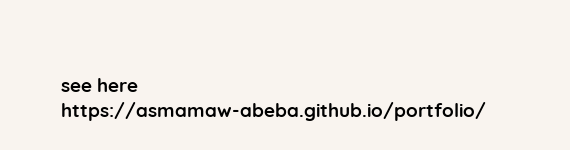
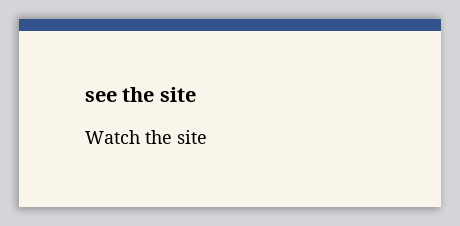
[97,78,139,92] [61,102,486,121] here https://asmamaw-abeba.github.io/portfolio/ -> [122,87,196,102] [85,130,207,144] the site // Watch the site

